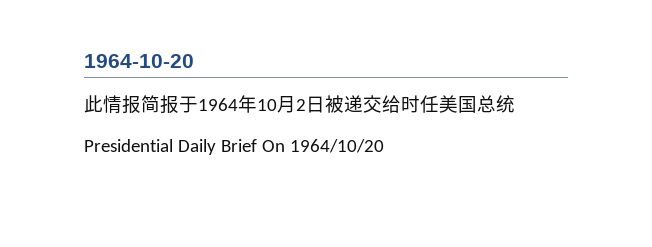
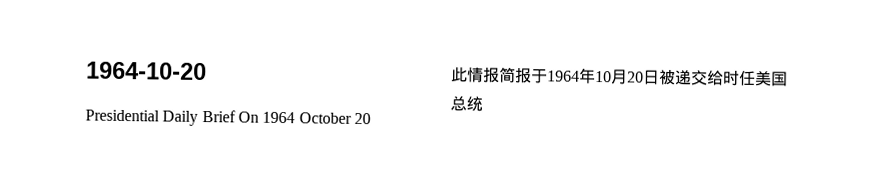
(194, 61) none -> [85,109,371,126] // Presidential Daily Brief On 1964 October 20
[296,99,306,111] 2 -> [627,71,644,83] 20
[84,139,384,155] // Presidential Daily Brief On 1964/10/20 -> (483, 104) none

